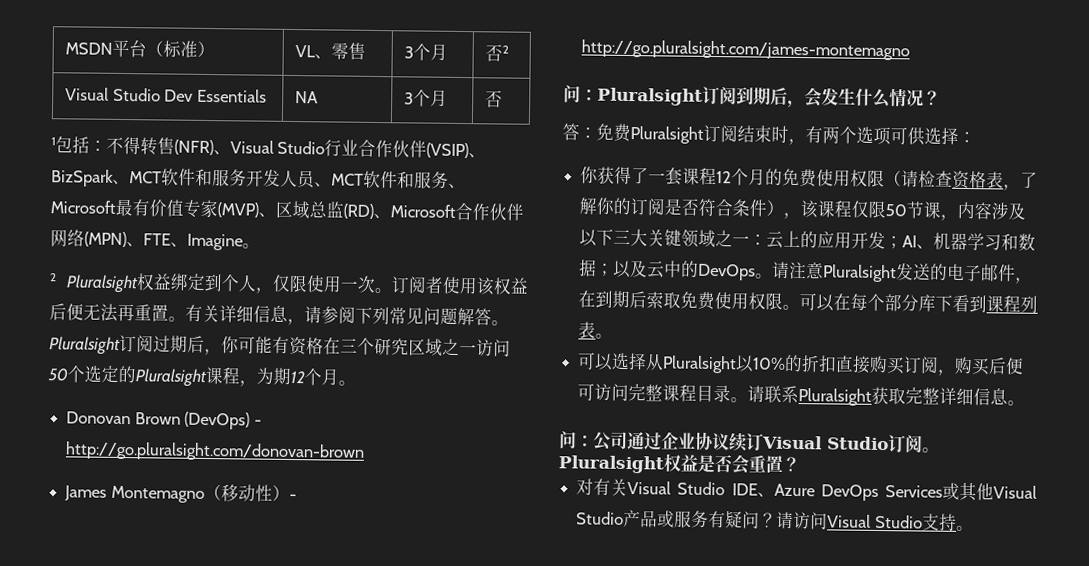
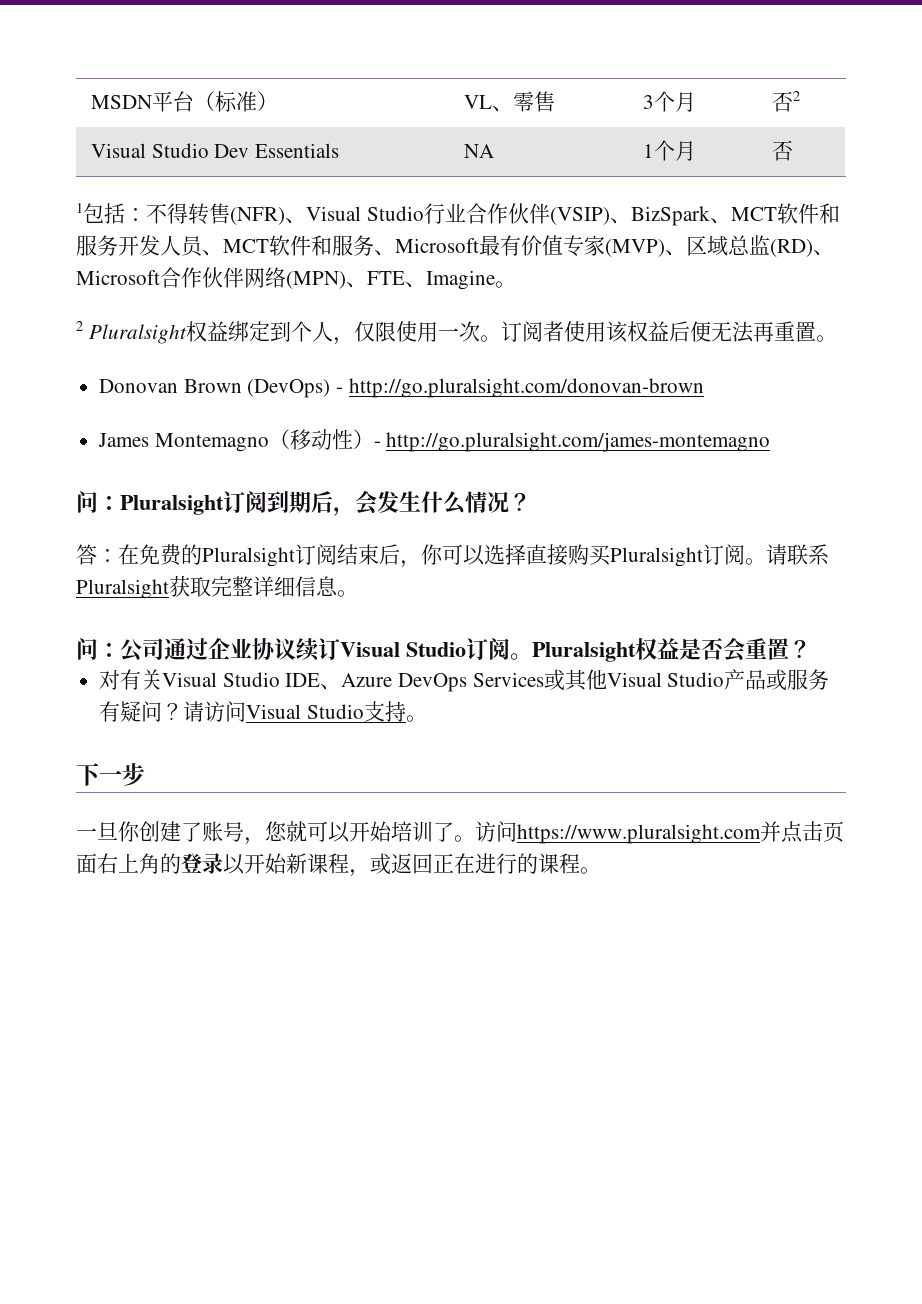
[404,92,415,105] 3 -> [642,144,654,158] 1
[185,304,509,326] [49,334,511,357] [48,365,356,387] 有关详细信息，请参阅下列常见问题解答。Pluralsight订阅过期后，你可能有资格在三个研究区域之一访问50个选定的Pluralsight课程，为期12个月。 -> (837, 338) none
[596,123,631,143] 免费 -> [118,544,202,566] 在免费的
[771,125,976,146] [580,166,1039,191] [579,197,1027,221] [579,228,1037,251] [579,259,1034,284] [578,290,1039,313] [578,321,614,339] [577,352,1025,376] [577,383,732,403] 时，有两个选项可供选择： // 你获得了一套课程12个月的免费使用权限（请检查资格表，了解你的订阅是否符合条件），该课程仅限50节课，内容涉及以下三大关键领域之一：云上的应用开发；AI、机器学习和数据；以及云中的DevOps。请注意Pluralsight发送的电子邮件，在到期后索取免费使用权限。可以在每个部分库下看到课程列表。 // 可以选择从Pluralsight以10%的折扣直接购买订阅，购买后便可访问完整课程目录 -> [379,544,745,568] 后，你可以选择直接购买Pluralsight订阅
(974, 528) none -> [76,763,145,786] [76,821,844,845] [76,853,601,877] // 下一步 // 一旦你创建了账号，您就可以开始培训了。访问https://www.pluralsight.com并点击页面右上角的登录以开始新课程，或返回正在进行的课程。

